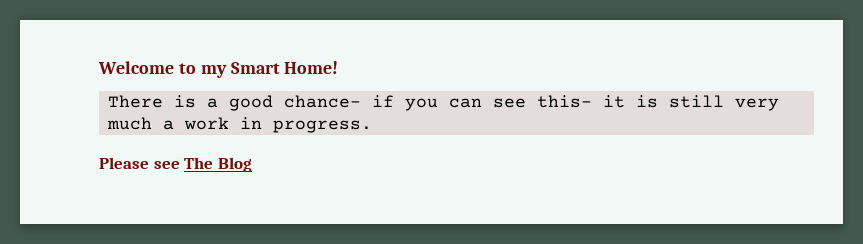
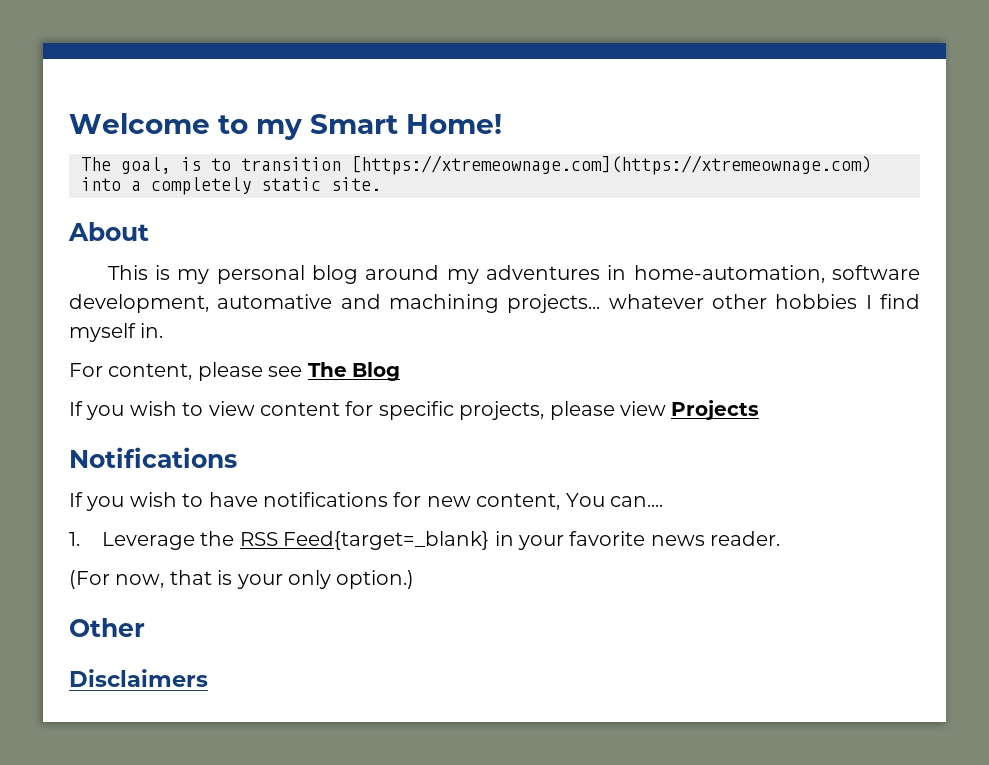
[108,95,780,111] [107,117,373,133] [99,157,252,172] There is a good chance- if you can see this- it is still very much a work in progress. // Please see The Blog -> [81,155,871,175] [81,177,381,195] [68,222,149,241] [107,265,920,284] [69,294,921,313] [69,323,164,342] [69,362,400,381] [69,400,760,420] [69,447,237,468] [69,492,663,511] [69,531,781,550] [69,570,415,589] [69,618,145,637] [69,669,208,687] The goal, is to transition [https://xtremeownage.com](https://xtremeownage.com) into a completely static site. // About // This is my personal blog around my adventures in home-automation, software development, automative and machining projects... whatever other hobbies I find myself in. // For content, please see The Blog // If you wish to view content for specific projects, please view Projects // Notifications // If you wish to have notifications for new content, You can.... // 1. Leverage the RSS Feed{target=_blank} in your favorite news reader. // (For now, that is your only option.) // Other // Disclaimers

